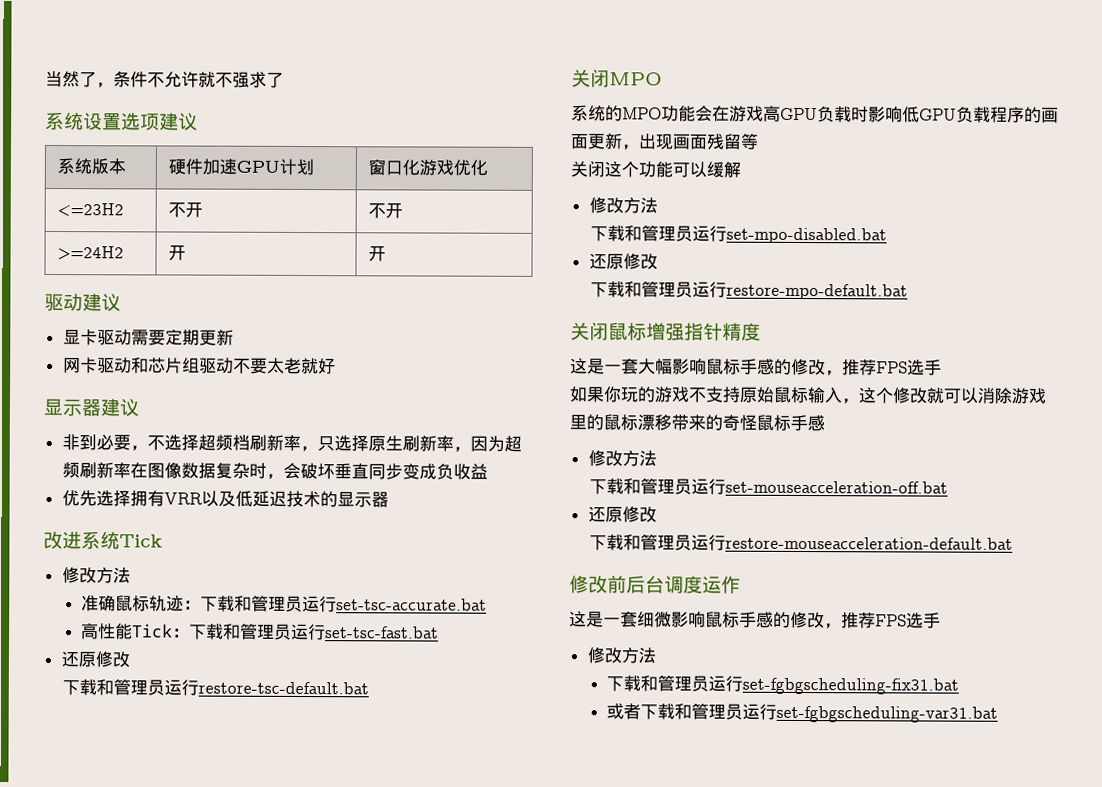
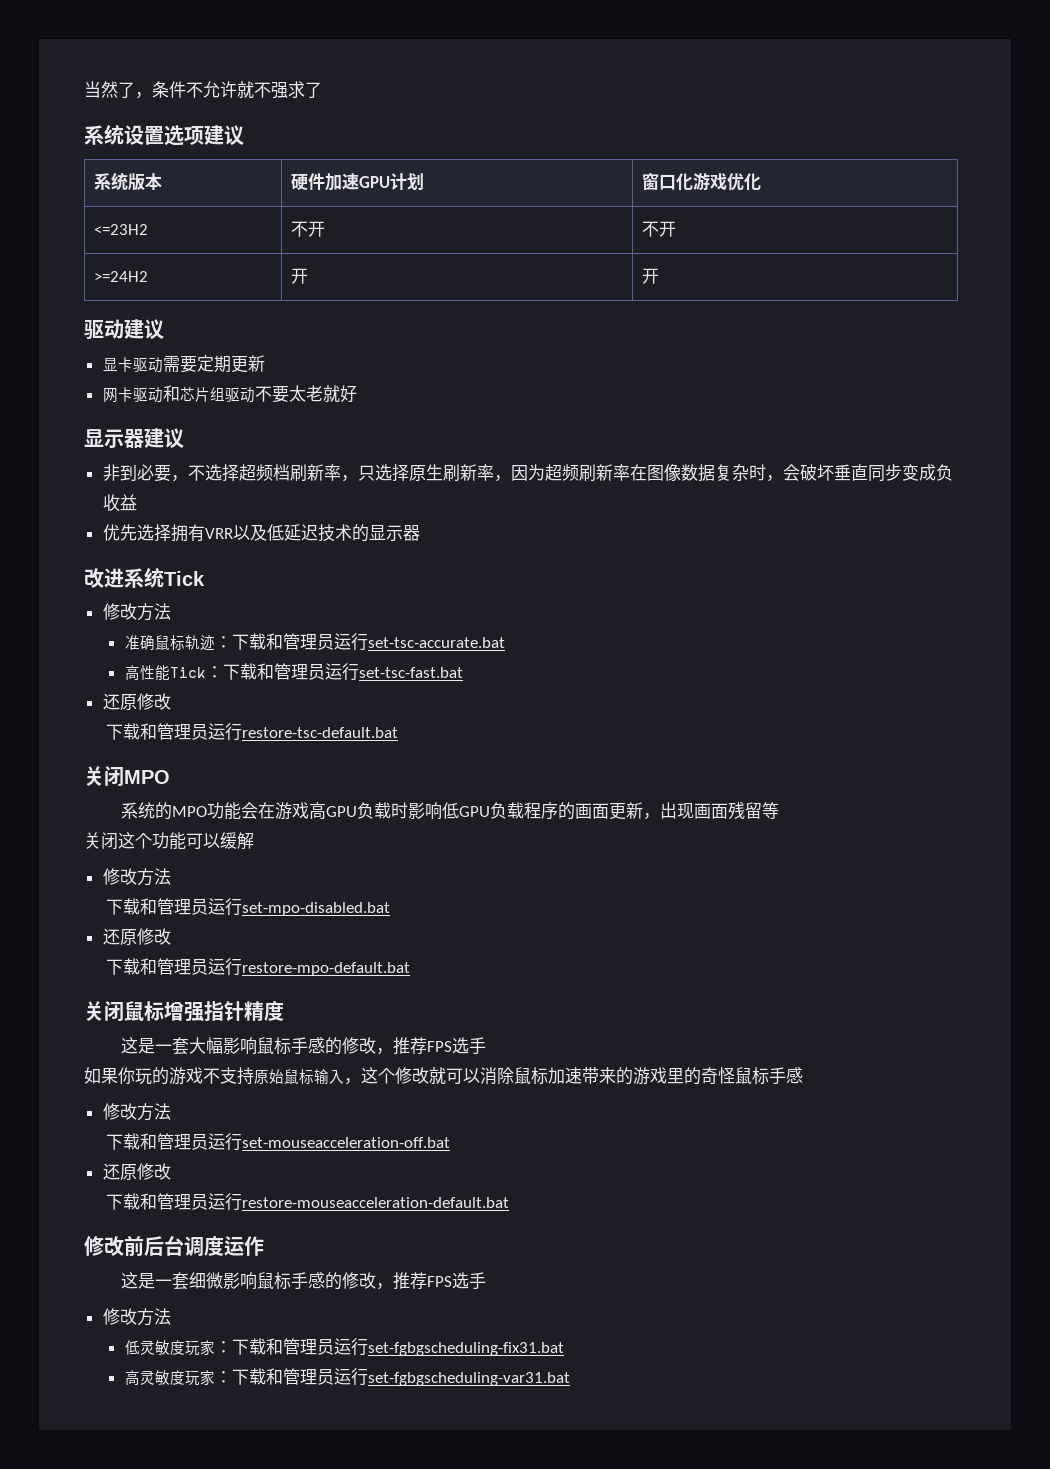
[1011,387,1047,404] [569,414,706,431] 游戏里的鼠标漂移带来 -> [514,1067,684,1085] 鼠标加速带来的游戏里
(656, 655) none -> [124,1340,232,1356] 低灵敏度玩家：
[606,703,642,720] 或者 -> [124,1370,232,1386] 高灵敏度玩家：

